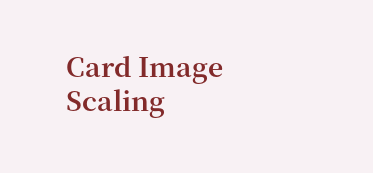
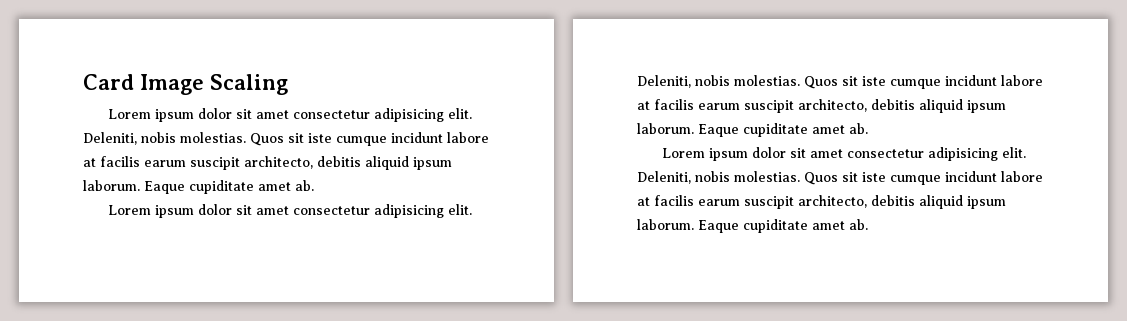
(165, 103) none -> [107,108,472,122] [83,132,489,146] [83,156,452,170] [83,180,314,194] [107,204,472,218] [637,75,1043,89] [637,99,1006,113] [637,123,868,137] [661,147,1026,161] [637,171,1043,185] [637,195,1006,209] [637,219,868,233] // Lorem ipsum dolor sit amet consectetur adipisicing elit. Deleniti, nobis molestias. Quos sit iste cumque incidunt labore at facilis earum suscipit architecto, debitis aliquid ipsum laborum. Eaque cupiditate amet ab. // Lorem ipsum dolor sit amet consectetur adipisicing elit. Deleniti, nobis molestias. Quos sit iste cumque incidunt labore at facilis earum suscipit architecto, debitis aliquid ipsum laborum. Eaque cupiditate amet ab. // Lorem ipsum dolor sit amet consectetur adipisicing elit. Deleniti, nobis molestias. Quos sit iste cumque incidunt labore at facilis earum suscipit architecto, debitis aliquid ipsum laborum. Eaque cupiditate amet ab.

